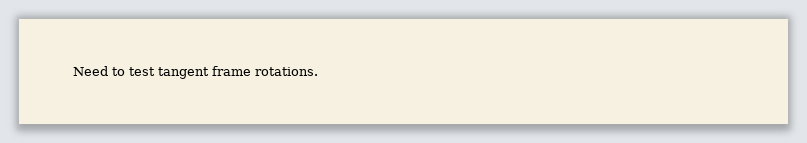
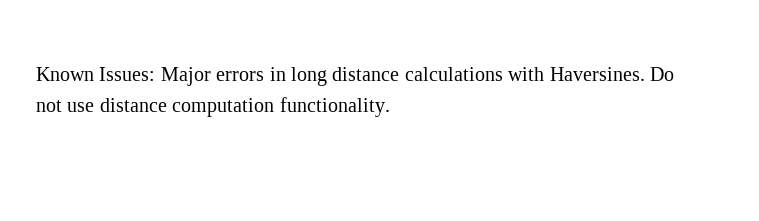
[73,66,318,79] Need to test tangent frame rotations. -> [36,67,674,86] [36,97,390,117] Known Issues: Major errors in long distance calculations with Haversines. Do not use distance computation functionality.

